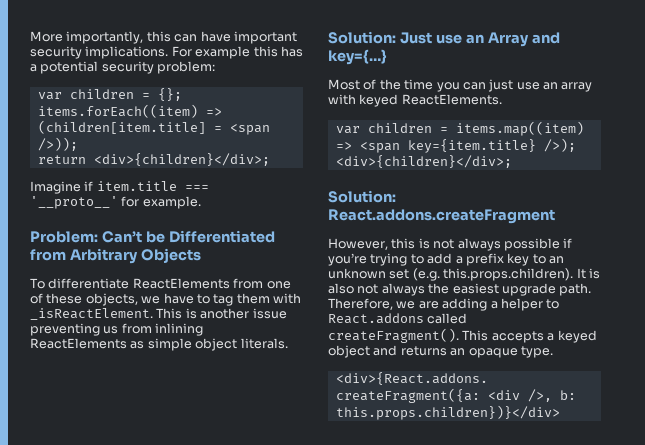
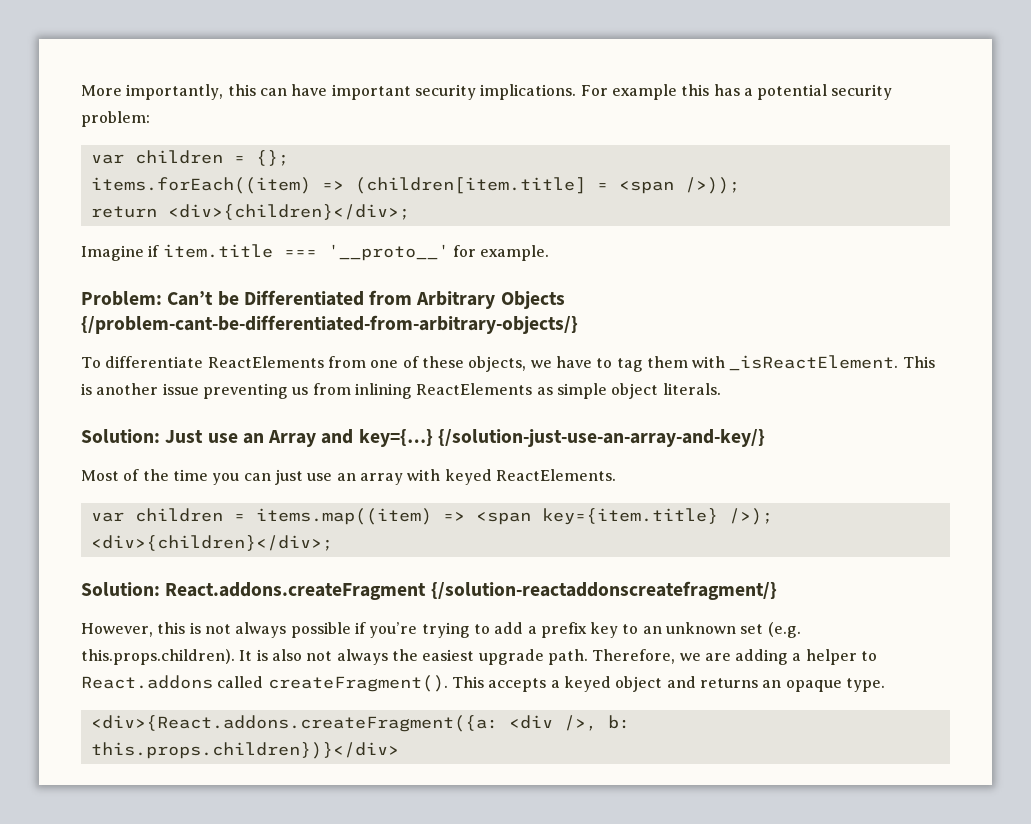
(201, 255) none -> [81,315,578,334] {/problem-cant-be-differentiated-from-arbitrary-objects/}
(387, 57) none -> [437,429,765,447] {/solution-just-use-an-array-and-key/}
(555, 216) none -> [430,581,777,600] {/solution-reactaddonscreatefragment/}

